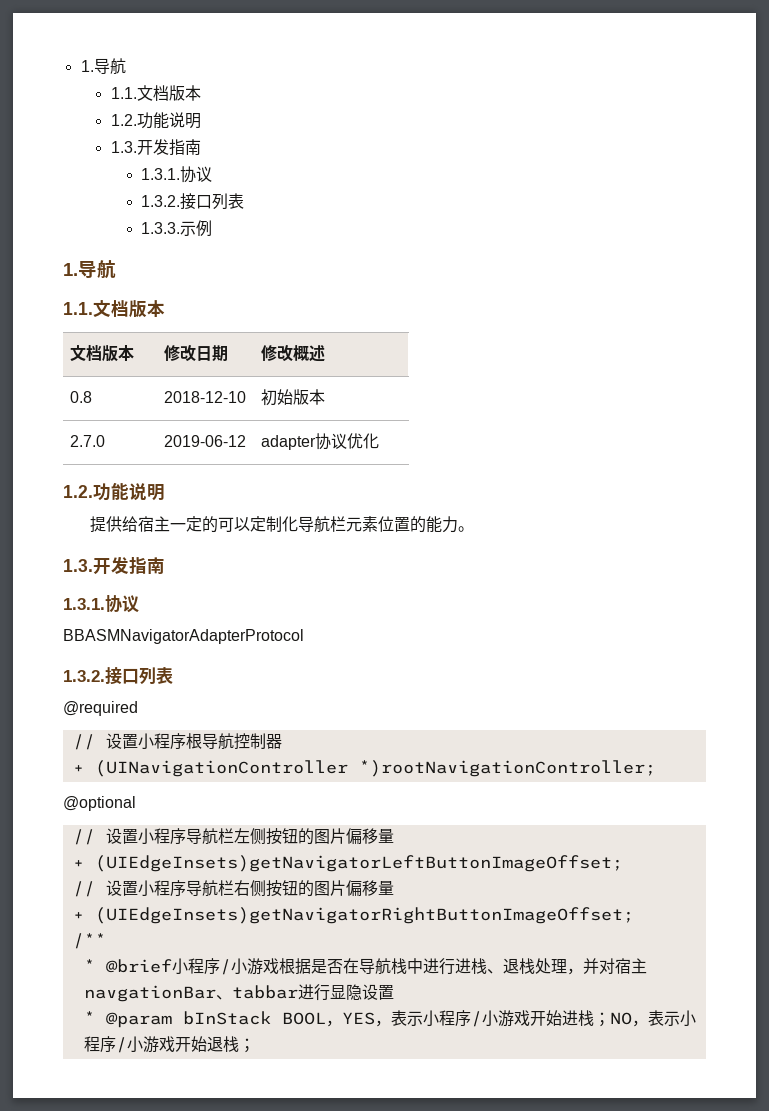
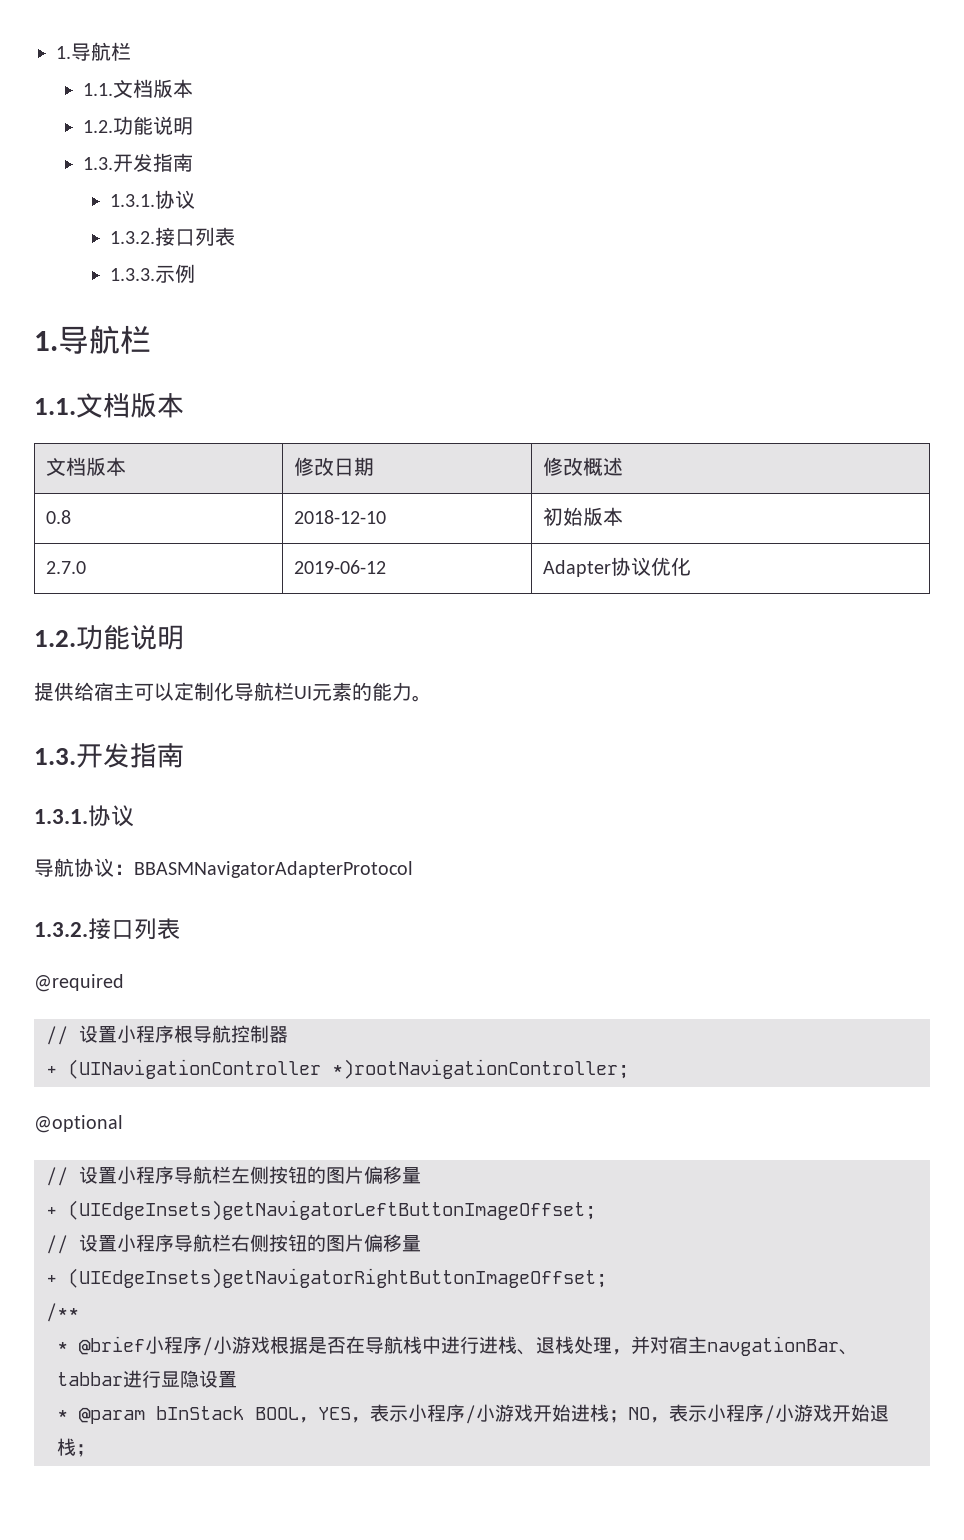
[80,58,126,74] 1.导航 -> [56,42,131,61] 1.导航栏
(116, 269) none -> [120,325,151,354] 栏
[260,435,316,450] adapter -> [542,560,611,577] Adapter
[170,516,219,533] 一定的 -> (134, 691) none
[346,516,411,532] 元素位置 -> [294,682,352,701] UI元素
(139, 604) none -> [34,858,134,877] 导航协议：

